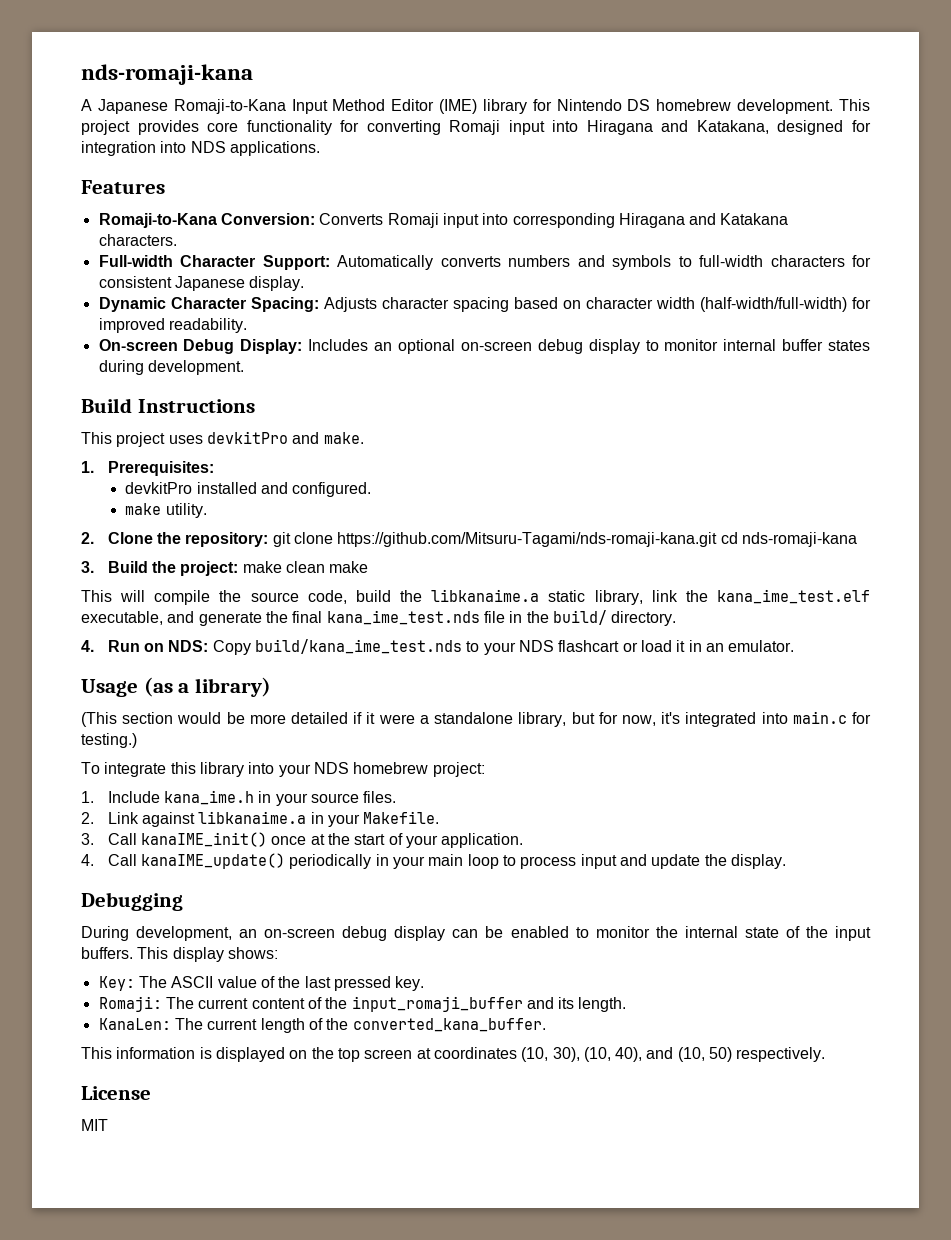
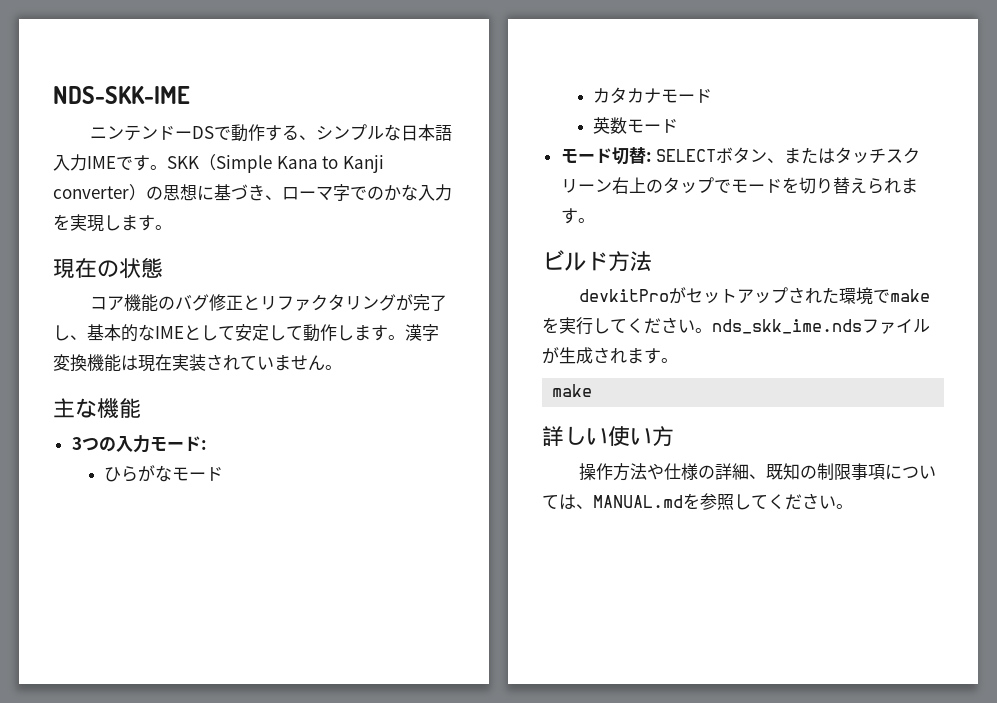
[81,64,253,85] [81,99,870,114] [81,120,872,135] [81,141,320,156] [81,180,165,194] [98,213,789,228] [98,234,177,246] [98,255,871,270] [98,276,305,291] [98,297,871,312] [98,318,247,333] [98,339,870,354] [98,360,244,375] [81,398,255,413] [81,431,364,447] [81,461,214,476] [125,482,372,497] [125,503,207,518] [81,532,857,547] [81,561,369,576] [81,589,871,605] [81,610,677,626] [81,639,795,655] [81,677,271,697] [81,711,872,727] [81,733,137,748] [81,762,485,777] [81,790,397,806] [81,811,440,827] [81,832,524,848] [81,853,786,869] [81,892,183,911] [81,926,871,941] [81,947,278,962] [98,976,425,991] [98,996,627,1012] [98,1018,546,1033] [81,1047,826,1062] [81,1086,151,1100] [81,1119,108,1131] nds-romaji-kana // A Japanese Romaji-to-Kana Input Method Editor (IME) library for Nintendo DS homebrew development. This project provides core functionality for converting Romaji input into Hiragana and Katakana, designed for integration into NDS applications. // Features // Romaji-to-Kana Conversion: Converts Romaji input into corresponding Hiragana and Katakana characters. // Full-width Character Support: Automatically converts numbers and symbols to full-width characters for consistent Japanese display. // Dynamic Character Spacing: Adjusts character spacing based on character width (half-width/full-width) for improved readability. // On-screen Debug Display: Includes an optional on-screen debug display to monitor internal buffer states during development. // Build Instructions // This project uses devkitPro and make. // 1. Prerequisites: // devkitPro installed and configured. // make utility. // 2. Clone the repository: git clone https://github.com/Mitsuru-Tagami/nds-romaji-kana.git cd nds-romaji-kana // 3. Build the project: make clean make // This will compile the source code, build the libkanaime.a static library, link the kana_ime_test.elf executable, and generate the final kana_ime_test.nds file in the build/ directory. // 4. Run on NDS: Copy build/kana_ime_test.nds to your NDS flashcart or load it in an emulator. // Usage (as a library) // (This section would be more detailed if it were a standalone library, but for now, it's integrated into main.c for testing.) // To integrate this library into your NDS homebrew project: // 1. Include kana_ime.h in your source files. // 2. Link against libkanaime.a in your Makefile. // 3. Call kanaIME_init() once at the start of your application. // 4. Call kanaIME_update() periodically in your main loop to process input and update the display. // Debugging // During development, an on-screen debug display can be enabled to monitor the internal state of the input buffers. This display shows: // Key: The ASCII value of the last pressed key. // Romaji: The current content of the input_romaji_buffer and its length. // KanaLen: The current length of the converted_kana_buffer. // This information is displayed on the top screen at coordinates (10, 30), (10, 40), and (10, 50) respectively. // License // MIT -> [53,86,190,104] [89,124,452,142] [53,154,384,173] [53,184,452,201] [53,214,172,232] [53,257,163,279] [89,294,447,312] [53,324,439,342] [53,354,342,372] [53,398,141,418] [71,435,207,453] [104,465,224,482] [593,87,713,104] [593,117,679,134] [560,147,921,165] [560,177,918,194] [560,208,595,224] [542,250,652,271] [578,287,930,305] [542,317,930,335] [542,347,678,364] [552,384,593,397] [542,426,674,446] [578,463,936,481] [542,493,853,510] NDS-SKK-IME // ニンテンドーDSで動作する、シンプルな日本語入力IMEです。SKK（Simple Kana to Kanji converter）の思想に基づき、ローマ字でのかな入力を実現します。 // 現在の状態 // コア機能のバグ修正とリファクタリングが完了し、基本的なIMEとして安定して動作します。漢字変換機能は現在実装されていません。 // 主な機能 // 3つの入力モード: // ひらがなモード // カタカナモード // 英数モード // モード切替: SELECTボタン、またはタッチスクリーン右上のタップでモードを切り替えられます。 // ビルド方法 // devkitProがセットアップされた環境でmakeを実行してください。nds_skk_ime.ndsファイルが生成されます。 // make // 詳しい使い方 // 操作方法や仕様の詳細、既知の制限事項については、MANUAL.mdを参照してください。

